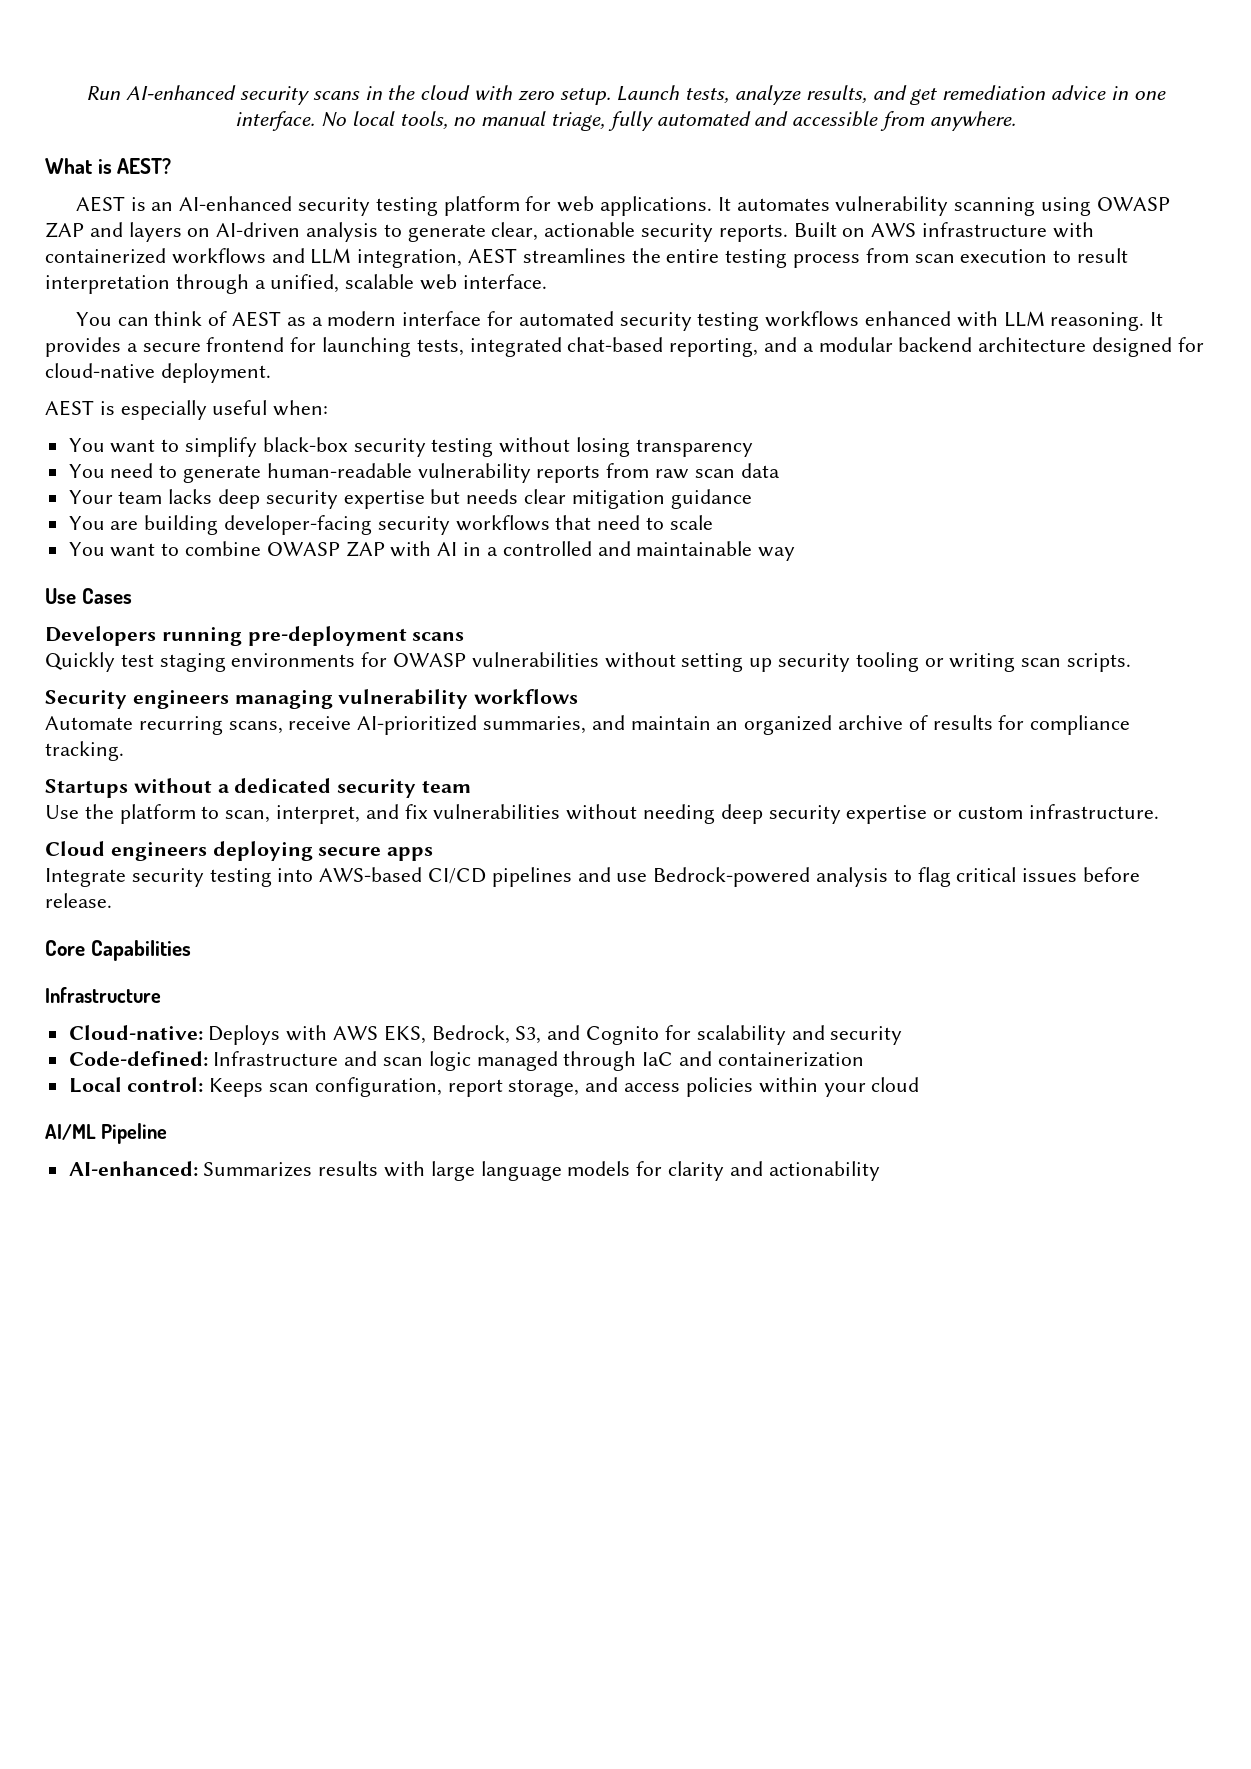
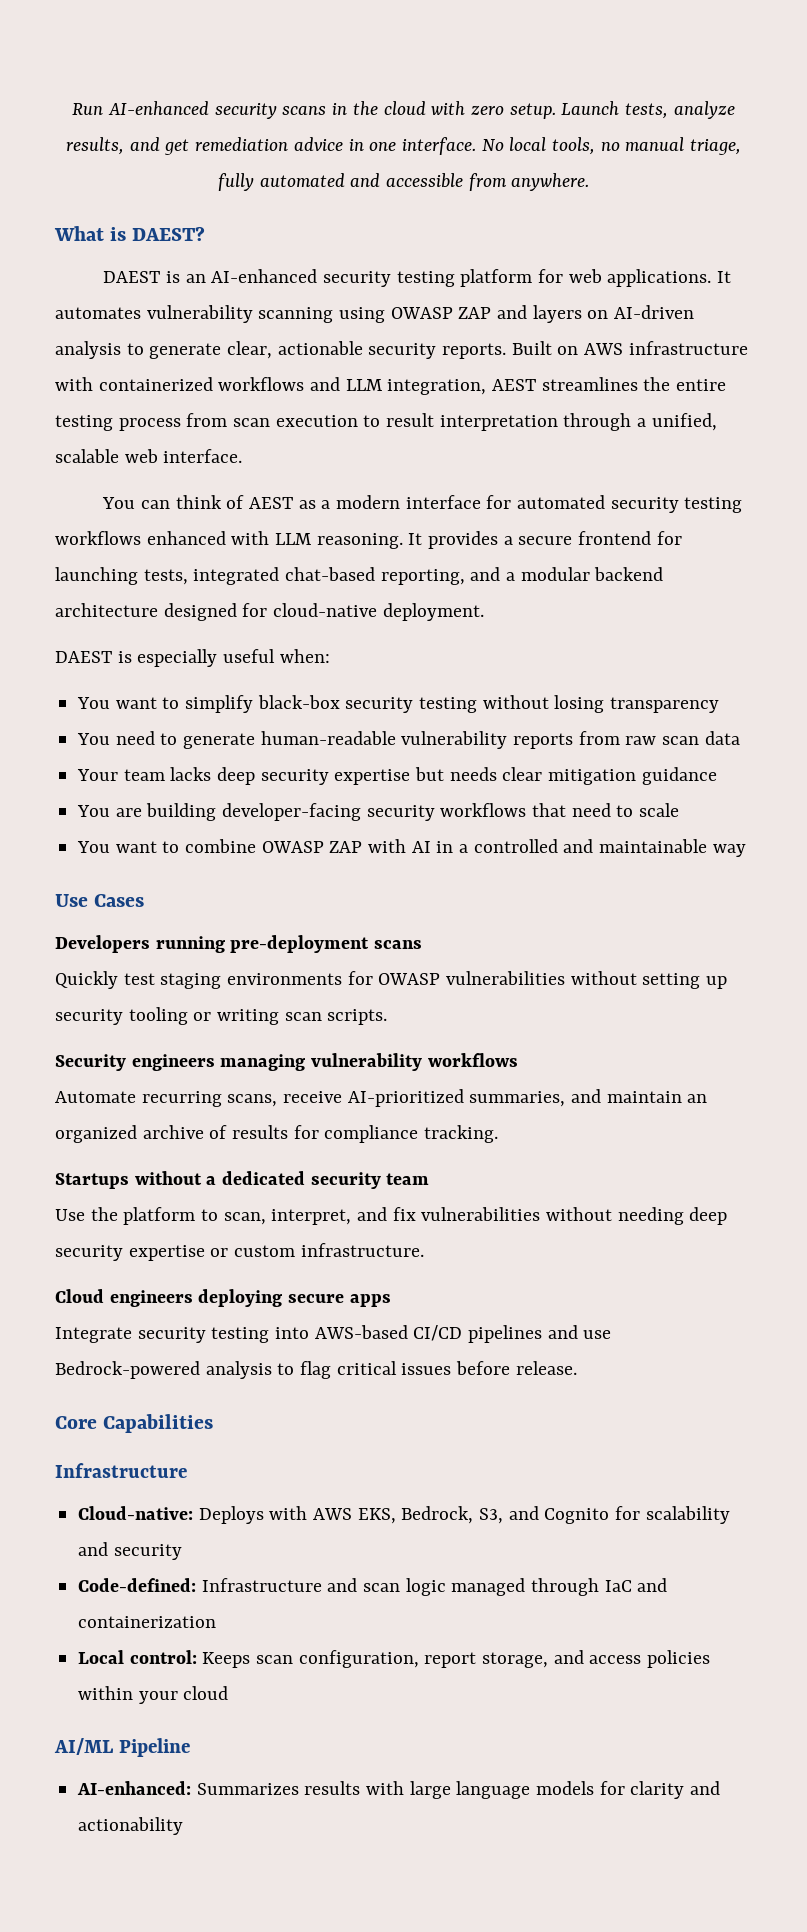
[117,158,172,174] [75,196,125,212] AEST? // AEST -> [132,226,206,241] [103,271,161,283] DAEST? // DAEST
[45,400,94,416] AEST -> [55,651,112,663] DAEST

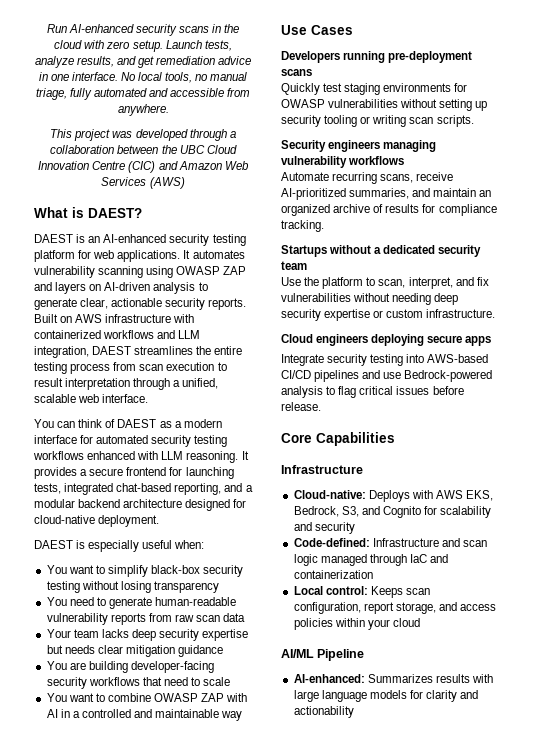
(590, 182) none -> [50,129,236,141] [50,145,237,154] [38,161,249,173] [101,177,185,189] // This project was developed through a collaboration between the UBC Cloud Innovation Centre (CIC) and Amazon Web Services (AWS)
[492,379,537,391] AEST -> [92,346,132,355] DAEST
[248,497,293,509] AEST -> [117,419,157,428] DAEST

